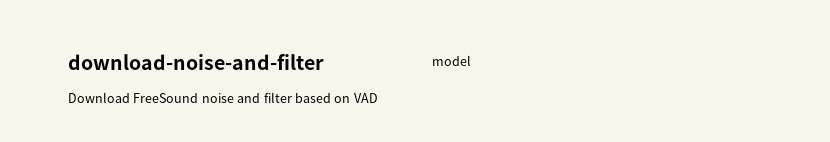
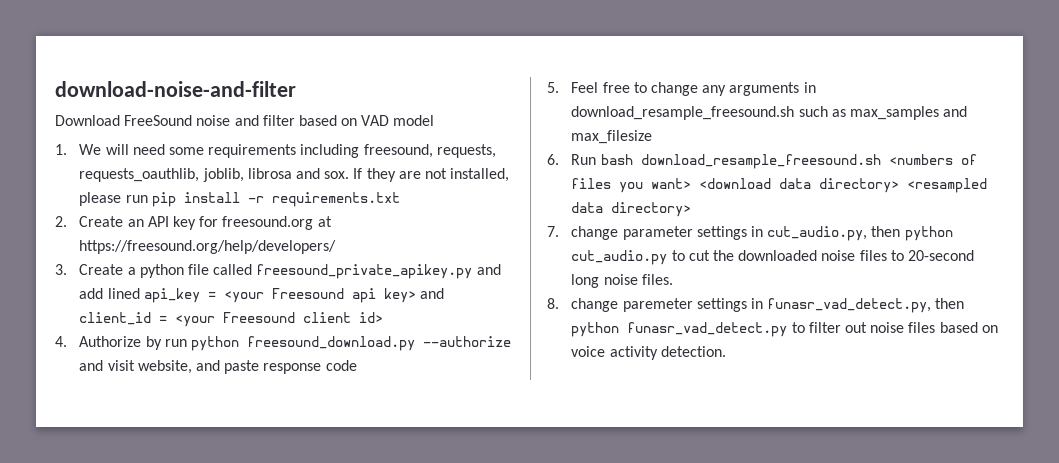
(471, 60) none -> [55,144,496,158] [79,168,510,182] [79,192,400,207] [55,216,332,230] [79,240,337,254] [55,264,501,279] [79,288,444,303] [79,312,384,327] [55,336,511,351] [79,360,357,374] [547,82,816,96] [571,106,968,120] [571,130,653,144] [547,154,977,169] [571,178,988,193] [571,202,692,217] [547,226,953,241] [571,250,974,265] [571,274,673,288] [547,298,965,313] [571,322,998,337] [571,346,726,360] // 1. We will need some requirements including freesound, requests, requests_oauthlib, joblib, librosa and sox. If they are not installed, please run pip install -r requirements.txt // 2. Create an API key for freesound.org at https://freesound.org/help/developers/ // 3. Create a python file called freesound_private_apikey.py and add lined api_key = <your Freesound api key> and client_id = <your Freesound client id> // 4. Authorize by run python freesound_download.py --authorize and visit website, and paste response code // 5. Feel free to change any arguments in download_resample_freesound.sh such as max_samples and max_filesize // 6. Run bash download_resample_freesound.sh <numbers of files you want> <download data directory> <resampled data directory> // 7. change parameter settings in cut_audio.py, then python cut_audio.py to cut the downloaded noise files to 20-second long noise files. // 8. change paremeter settings in funasr_vad_detect.py, then python funasr_vad_detect.py to filter out noise files based on voice activity detection.

